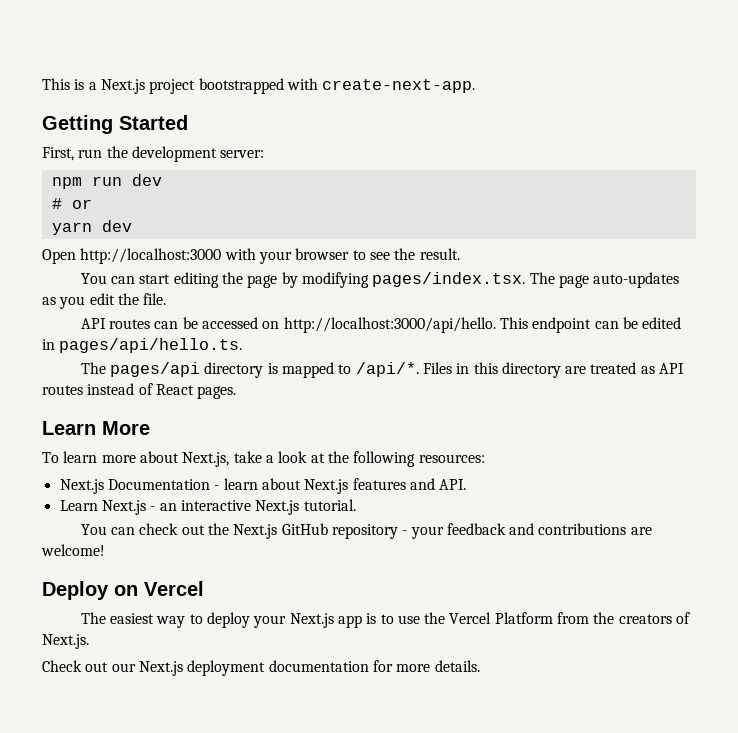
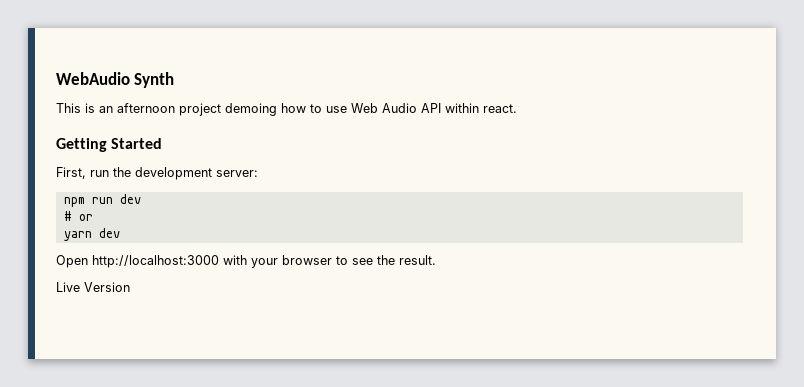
[42,78,476,94] This is a Next.js project bootstrapped with create-next-app. -> [56,72,175,88] [56,103,517,116] WebAudio Synth // This is an afternoon project demoing how to use Web Audio API within react.
[80,272,680,288] [42,293,167,309] [80,317,682,333] [42,338,243,353] [80,362,685,378] [42,383,237,399] [42,421,150,435] [42,451,485,467] [59,478,467,494] [59,499,356,515] [80,523,652,539] [41,544,105,556] [42,581,204,600] [80,612,691,628] [42,634,89,649] [42,660,480,676] You can start editing the page by modifying pages/index.tsx. The page auto-updates as you edit the file. // API routes can be accessed on http://localhost:3000/api/hello. This endpoint can be edited in pages/api/hello.ts. // The pages/api directory is mapped to /api/*. Files in this directory are treated as API routes instead of React pages. // Learn More // To learn more about Next.js, take a look at the following resources: // Next.js Documentation - learn about Next.js features and API. // Learn Next.js - an interactive Next.js tutorial. // You can check out the Next.js GitHub repository - your feedback and contributions are welcome! // Deploy on Vercel // The easiest way to deploy your Next.js app is to use the Vercel Platform from the creators of Next.js. // Check out our Next.js deployment documentation for more details. -> [56,282,130,292] Live Version

